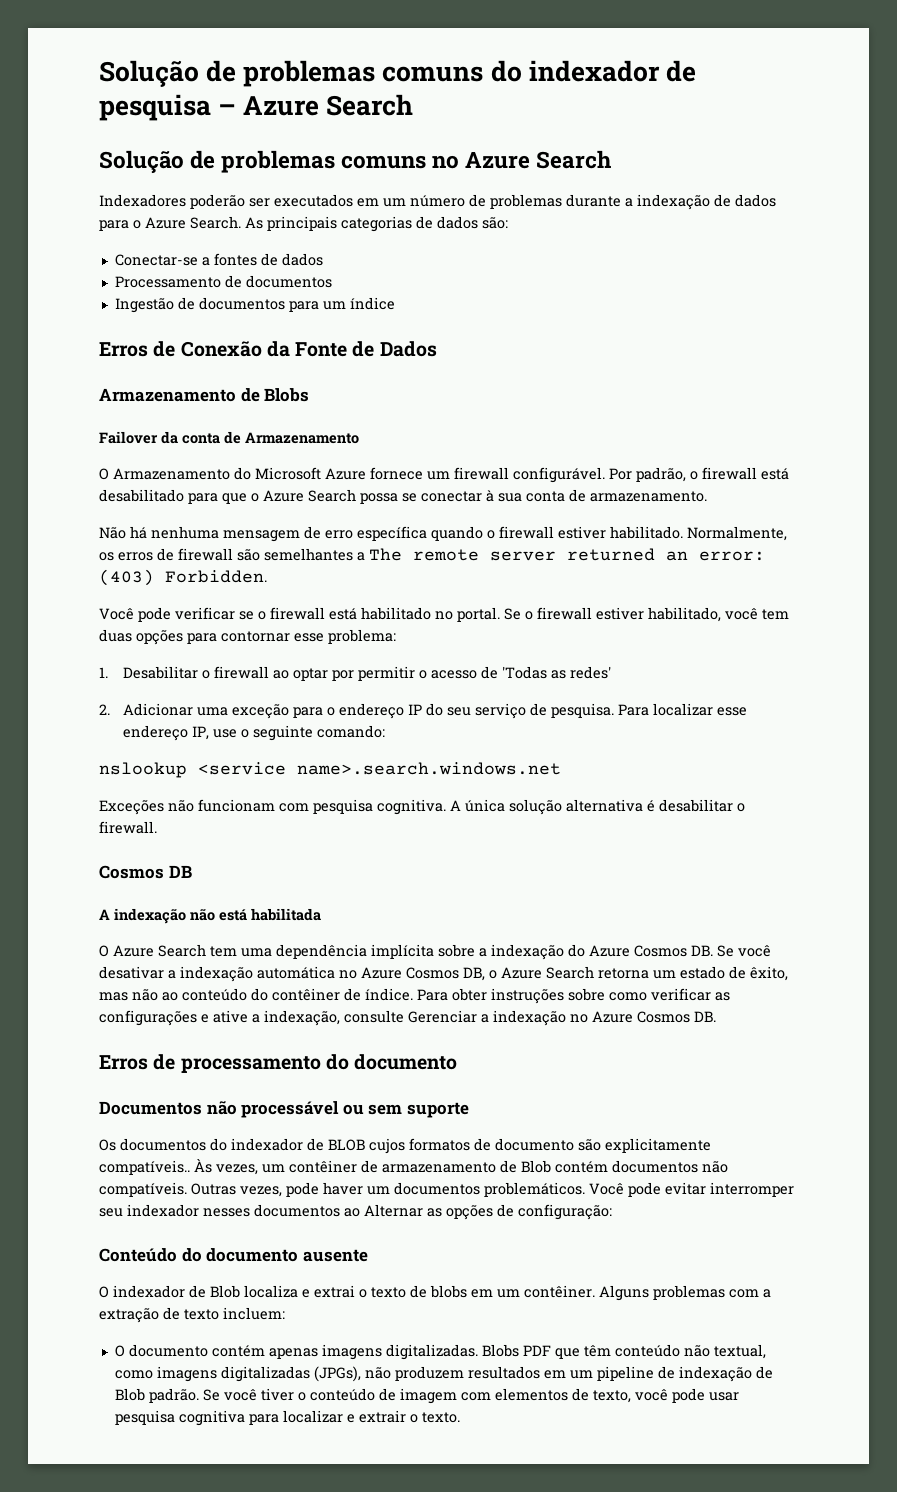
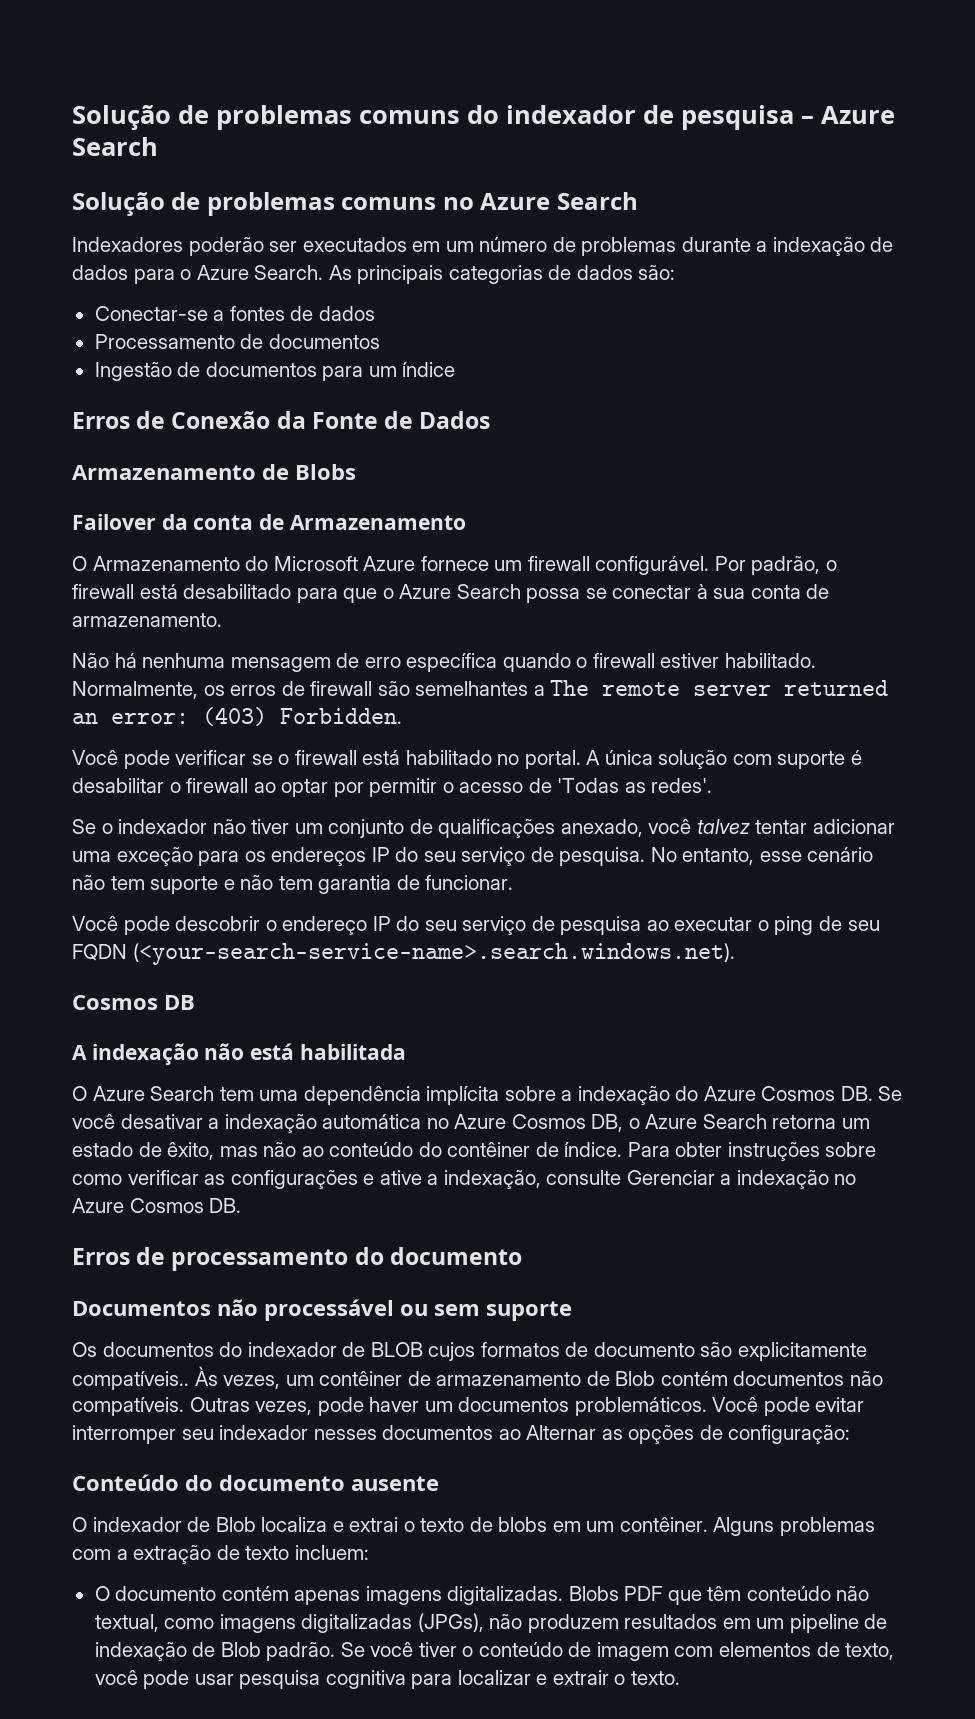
[504,607,789,622] [99,629,396,645] [99,666,198,679] Se o firewall estiver habilitado, você tem duas opções para contornar esse problema: // 1. Desabilitar -> [586,750,863,769] [72,778,164,793] A única solução com suporte é desabilitar
[569,666,611,679] [99,703,323,719] redes' // 2. Adicionar uma exceção para -> [651,778,713,793] [72,819,895,838] [72,847,874,866] [72,875,514,894] [72,916,261,935] redes'. // Se o indexador não tiver um conjunto de qualificações anexado, você talvez tentar adicionar uma exceção para os endereços IP do seu serviço de pesquisa. No entanto, esse cenário não tem suporte e não tem garantia de funcionar. // Você pode descobrir
[550,703,747,718] [122,725,385,741] [99,762,561,778] [99,799,745,815] [99,821,157,834] pesquisa. Para localizar esse endereço IP, use o seguinte comando: // nslookup <service name>.search.windows.net // Exceções não funcionam com pesquisa cognitiva. A única solução alternativa é desabilitar o firewall. -> [560,916,880,935] [72,943,735,965] pesquisa ao executar o ping de seu FQDN (<your-search-service-name>.search.windows.net).

